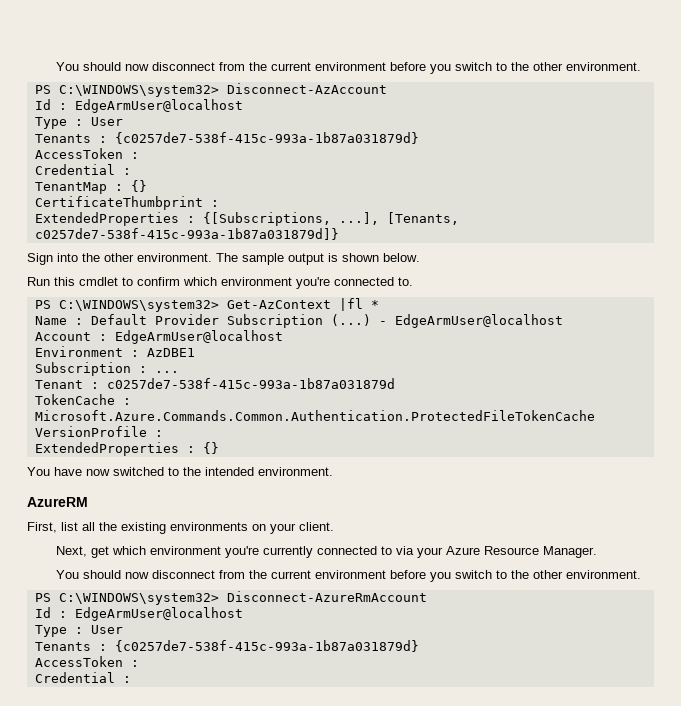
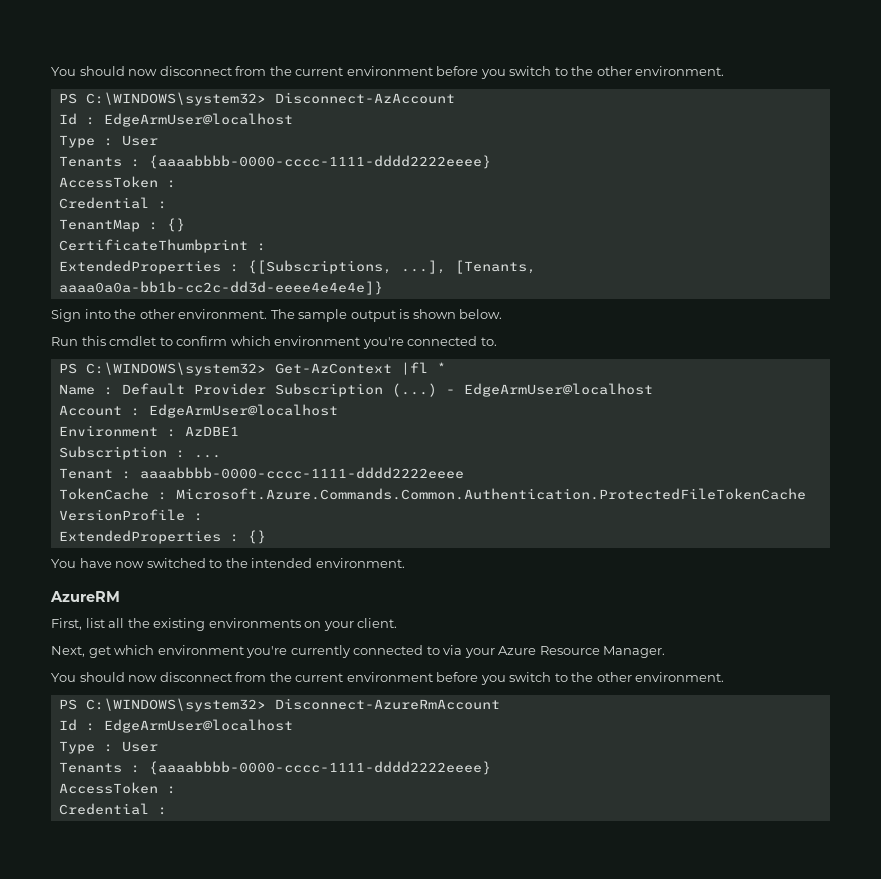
[114,132,419,144] {c0257de7-538f-415c-993a-1b87a031879d} -> [148,155,491,169] {aaaabbbb-0000-cccc-1111-dddd2222eeee}
[34,228,339,240] c0257de7-538f-415c-993a-1b87a031879d]} -> [58,281,383,295] aaaa0a0a-bb1b-cc2c-dd3d-eeee4e4e4e]}
[106,378,395,389] c0257de7-538f-415c-993a-1b87a031879d -> [139,467,464,479] aaaabbbb-0000-cccc-1111-dddd2222eeee
[114,640,419,652] {c0257de7-538f-415c-993a-1b87a031879d} -> [148,761,491,775] {aaaabbbb-0000-cccc-1111-dddd2222eeee}

